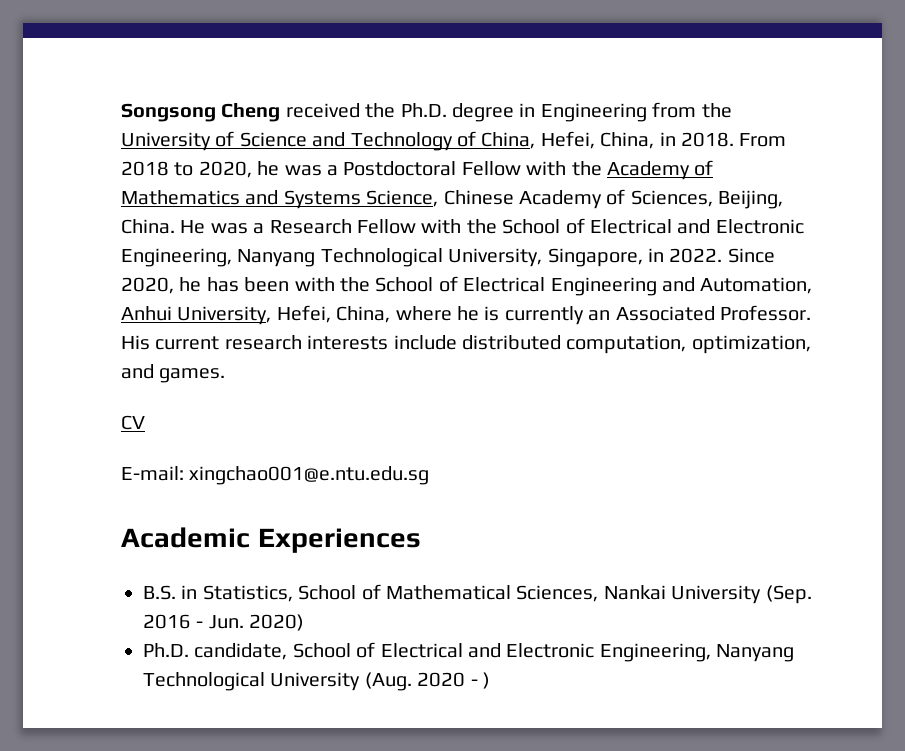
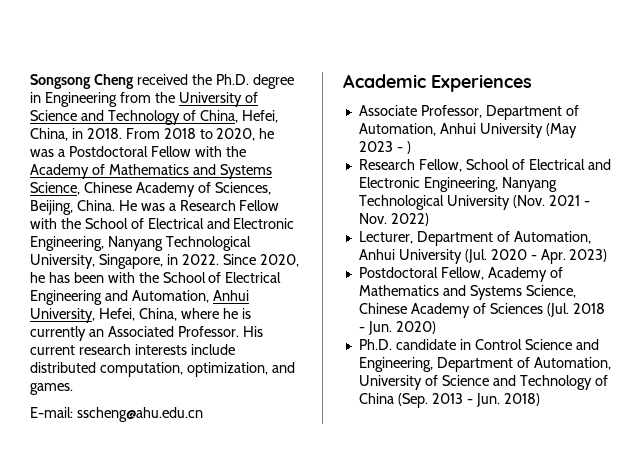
[121,415,145,430] // CV -> (73, 389) none
[189,466,430,485] xingchao001@e.ntu.edu.sg -> [76,407,203,422] sscheng@ahu.edu.cn
[143,584,812,604] [143,614,305,631] [143,643,288,660] B.S. in Statistics, School of Mathematical Sciences, Nankai University (Sep. 2016 - Jun. 2020) // Ph.D. candidate, -> [358,105,579,120] [358,123,577,138] [358,141,411,154] [358,159,462,172] Associate Professor, Department of Automation, Anhui University (May 2023 - ) // Research Fellow,
[364,672,490,691] (Aug. 2020 - ) -> [512,195,590,208] [358,213,429,226] [358,231,591,246] [358,249,608,264] [358,267,563,282] [358,285,576,300] [358,303,605,318] [358,321,436,335] [358,339,599,350] [358,357,611,372] [358,375,608,390] [358,393,540,408] (Nov. 2021 - Nov. 2022) // Lecturer, Department of Automation, Anhui University (Jul. 2020 - Apr. 2023) // Postdoctoral Fellow, Academy of Mathematics and Systems Science, Chinese Academy of Sciences (Jul. 2018 - Jun. 2020) // Ph.D. candidate in Control Science and Engineering, Department of Automation, University of Science and Technology of China (Sep. 2013 - Jun. 2018)

